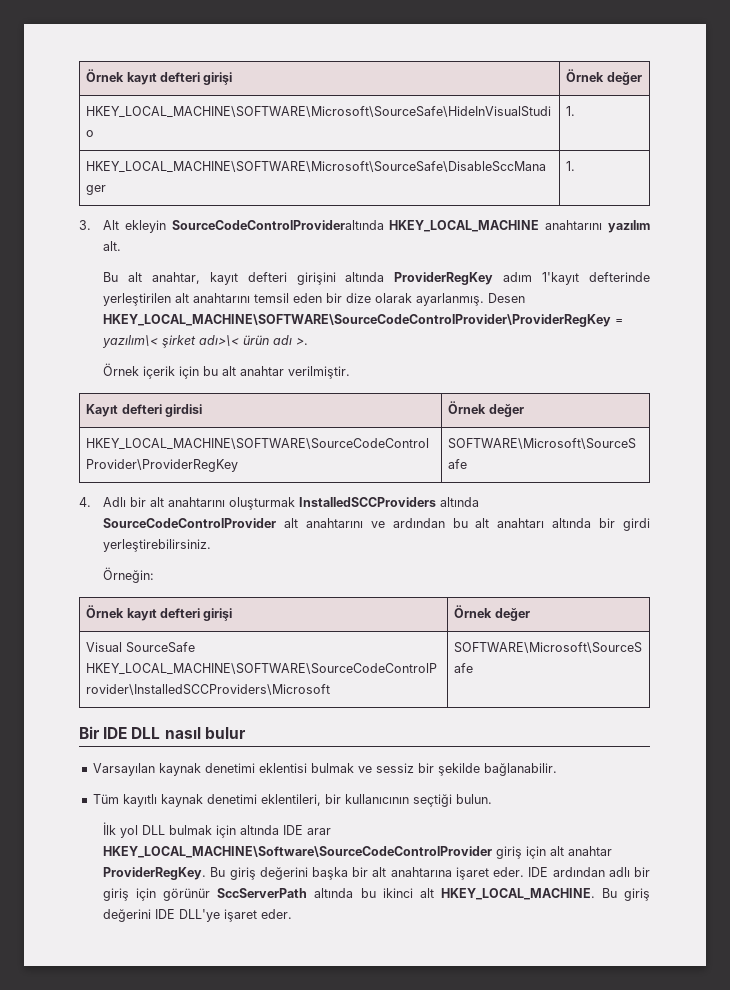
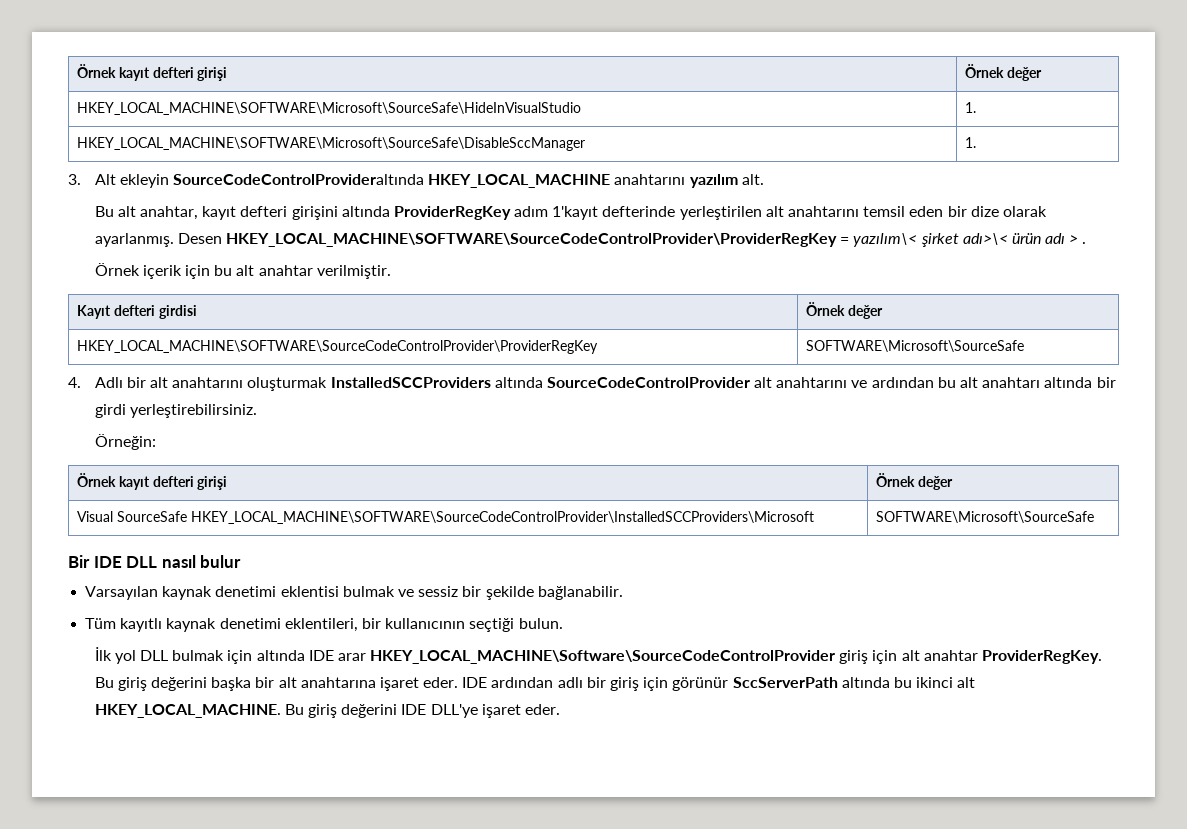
[296,338,309,345] >. -> [1069,235,1087,244] > .

